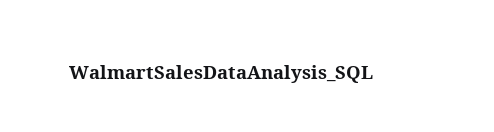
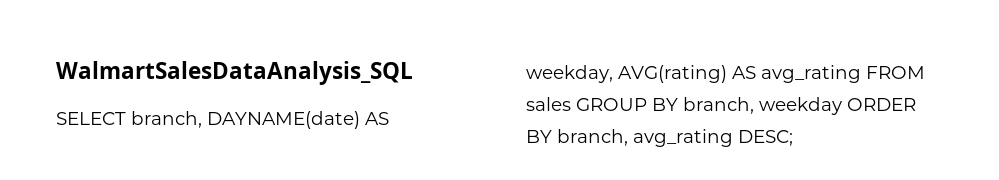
(373, 74) none -> [56,111,389,129] [526,65,925,83] [526,97,916,115] [526,129,793,147] // SELECT branch, DAYNAME(date) AS weekday, AVG(rating) AS avg_rating FROM sales GROUP BY branch, weekday ORDER BY branch, avg_rating DESC;

